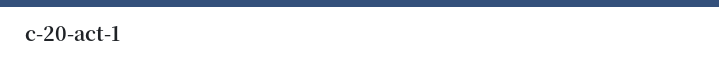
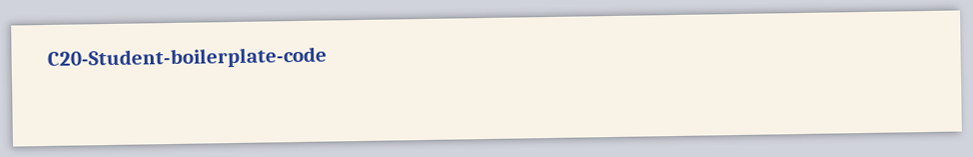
[25,26,120,41] c-20-act-1 -> [47,46,327,70] C20-Student-boilerplate-code

